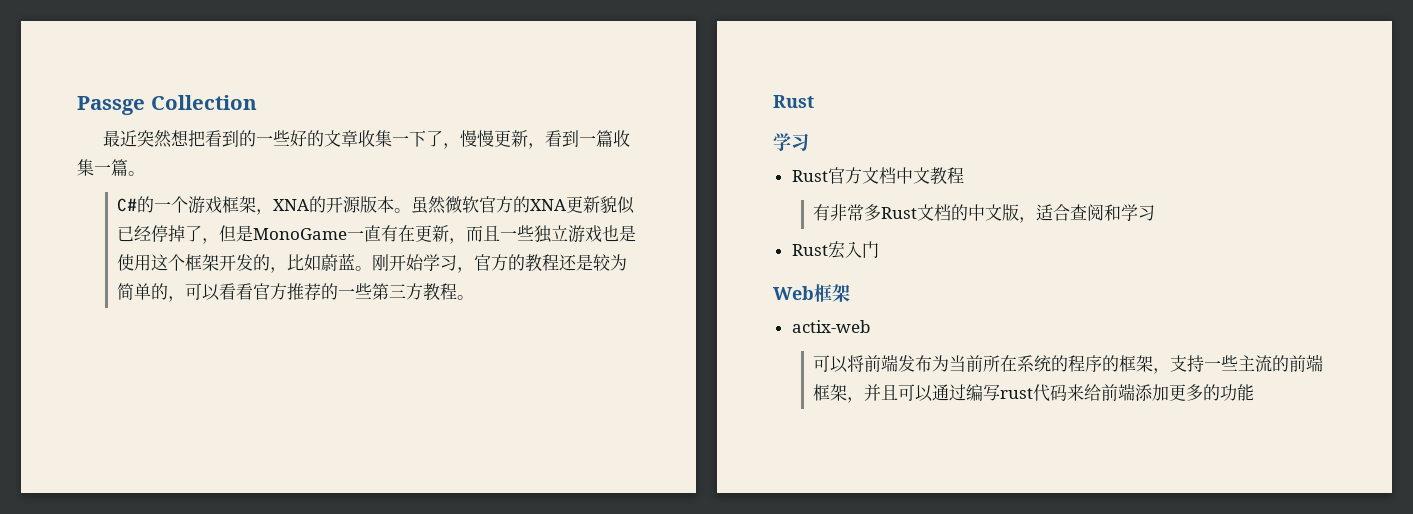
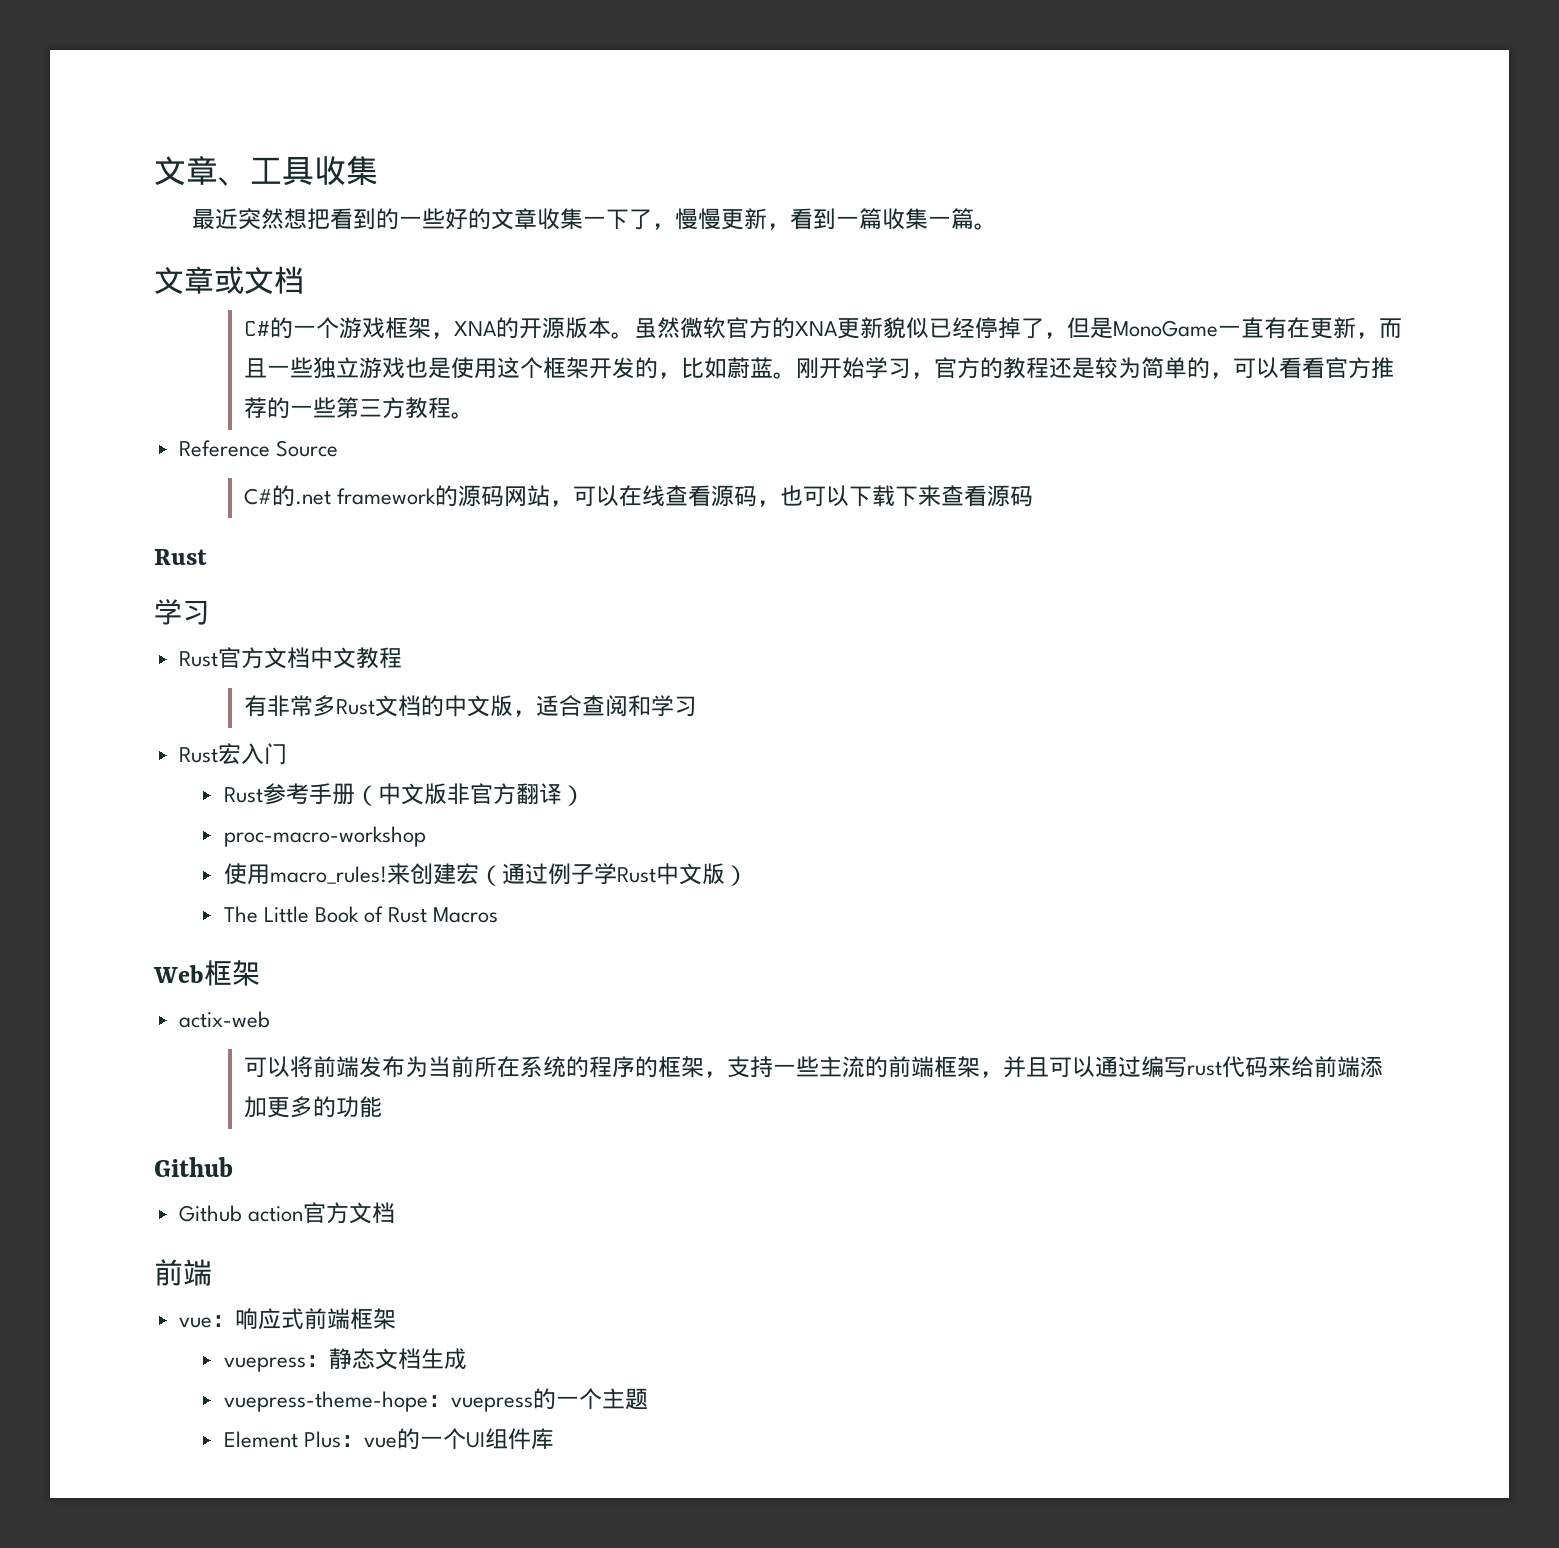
[77,95,257,115] Passge Collection -> [154,156,378,186] 文章、工具收集
(145, 173) none -> [154,266,304,294] // 文章或文档
(475, 297) none -> [178,440,338,457] [243,485,1033,507] // Reference Source // C#的.net framework的源码网站，可以在线查看源码，也可以下载下来查看源码
(879, 249) none -> [223,783,585,806] [223,826,426,847] [223,863,748,886] [223,906,499,923] // Rust参考手册（中文版非官方翻译） // proc-macro-workshop // 使用macro_rules!来创建宏（通过例子学Rust中文版） // The Little Book of Rust Macros
(1255, 392) none -> [154,1157,233,1177] [178,1202,395,1224] [154,1259,212,1286] [178,1308,396,1330] [223,1348,467,1372] [223,1388,648,1412] [223,1428,554,1450] // Github // Github action官方文档 // 前端 // vue：响应式前端框架 // vuepress：静态文档生成 // vuepress-theme-hope：vuepress的一个主题 // Element Plus：vue的一个UI组件库

